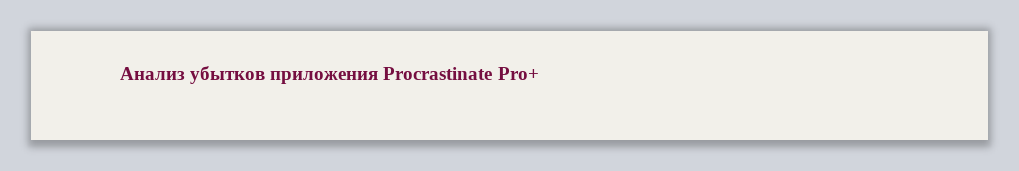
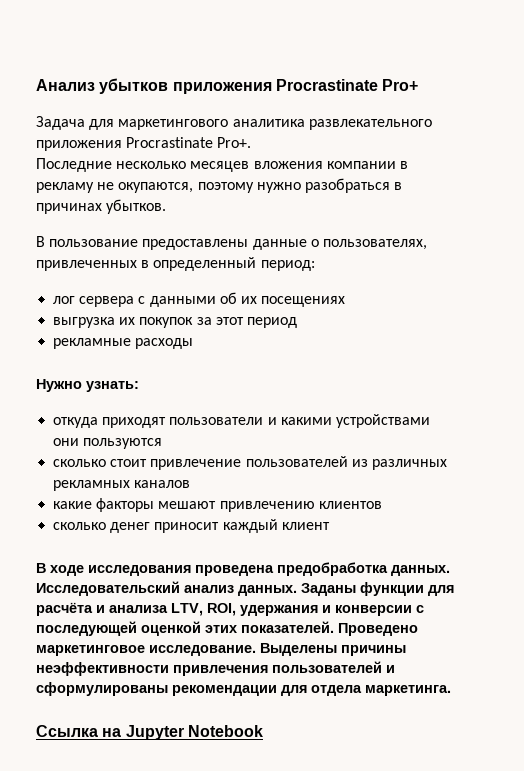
(539, 73) none -> [36,116,432,130] [36,137,252,151] [36,158,408,172] [36,178,403,193] [36,199,167,214] [36,236,427,250] [36,257,315,271] [53,292,346,307] [53,317,297,328] [53,338,194,349] [36,379,139,392] [53,414,430,428] [53,438,163,449] [53,456,447,470] [53,480,191,491] [53,498,382,512] [53,519,330,533] [36,562,450,576] [36,581,454,596] [36,602,424,616] [36,621,418,636] [36,643,406,656] [36,661,395,676] [36,682,451,696] [36,725,263,740] // Задача для маркетингового аналитика развлекательного приложения Procrastinate Pro+. // Последние несколько месяцев вложения компании в рекламу не окупаются, поэтому нужно разобраться в причинах убытков. // В пользование предоставлены данные о пользователях, привлеченных в определенный период: // лог сервера с данными об их посещениях // выгрузка их покупок за этот период // рекламные расходы // Нужно узнать: // откуда приходят пользователи и какими устройствами они пользуются // сколько стоит привлечение пользователей из различных рекламных каналов // какие факторы мешают привлечению клиентов // сколько денег приносит каждый клиент // В ходе исследования проведена предобработка данных. Исследовательский анализ данных. Заданы функции для расчёта и анализа LTV, ROI, удержания и конверсии с последующей оценкой этих показателей. Проведено маркетинговое исследование. Выделены причины неэффективности привлечения пользователей и сформулированы рекомендации для отдела маркетинга. // Ссылка на Jupyter Notebook

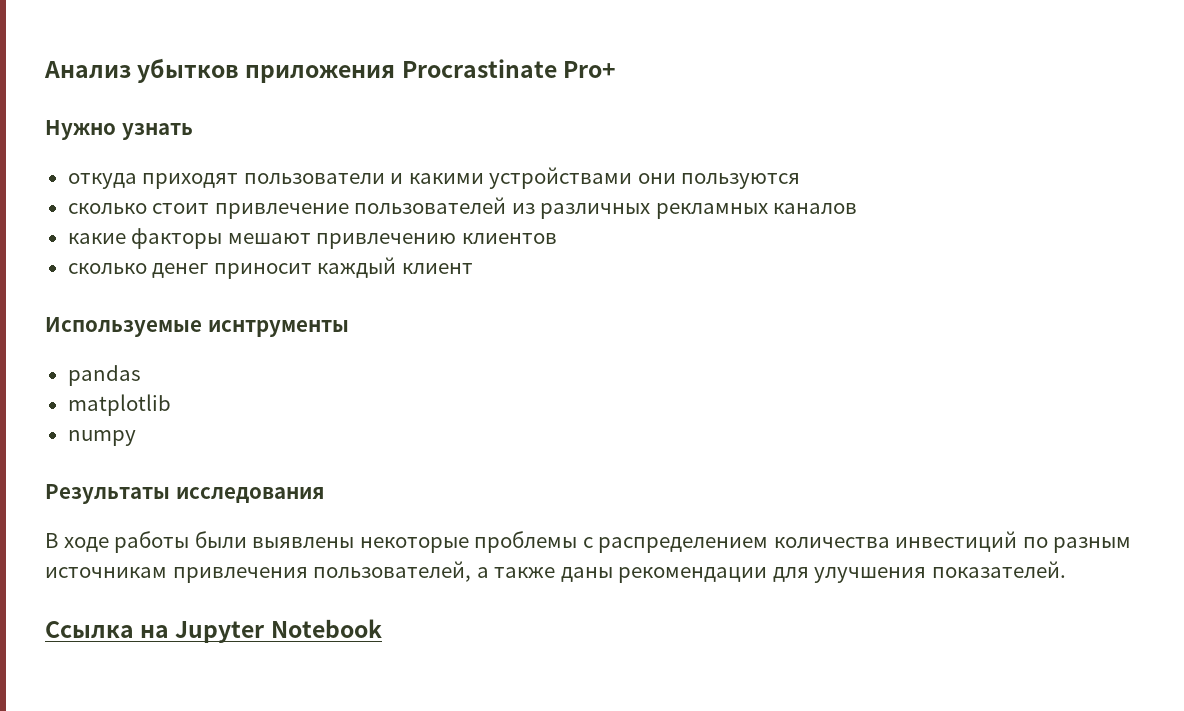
[36,116,432,130] [36,137,252,151] [36,158,408,172] [36,178,403,193] [36,199,167,214] [36,236,427,250] [36,257,315,271] [53,292,346,307] [53,317,297,328] [53,338,194,349] // Задача для маркетингового аналитика развлекательного приложения Procrastinate Pro+. // Последние несколько месяцев вложения компании в рекламу не окупаются, поэтому нужно разобраться в причинах убытков. // В пользование предоставлены данные о пользователях, привлеченных в определенный период: // лог сервера с данными об их посещениях // выгрузка их покупок за этот период // рекламные расходы -> (616, 69) none
[86,381,139,392] узнать: -> [121,123,193,140] узнать
[36,562,450,576] [36,581,454,596] [36,602,424,616] [36,621,418,636] [36,643,406,656] [36,661,395,676] [36,682,451,696] В ходе исследования проведена предобработка данных. Исследовательский анализ данных. Заданы функции для расчёта и анализа LTV, ROI, удержания и конверсии с последующей оценкой этих показателей. Проведено маркетинговое исследование. Выделены причины неэффективности привлечения пользователей и сформулированы рекомендации для отдела маркетинга. -> [45,317,349,337] [67,365,141,386] [67,394,171,416] [67,430,136,446] [45,484,324,504] [45,531,1132,553] [45,561,1066,583] Используемые иснтрументы // pandas // matplotlib // numpy // Результаты исследования // В ходе работы были выявлены некоторые проблемы с распределением количества инвестиций по разным источникам привлечения пользователей, а также даны рекомендации для улучшения показателей.

